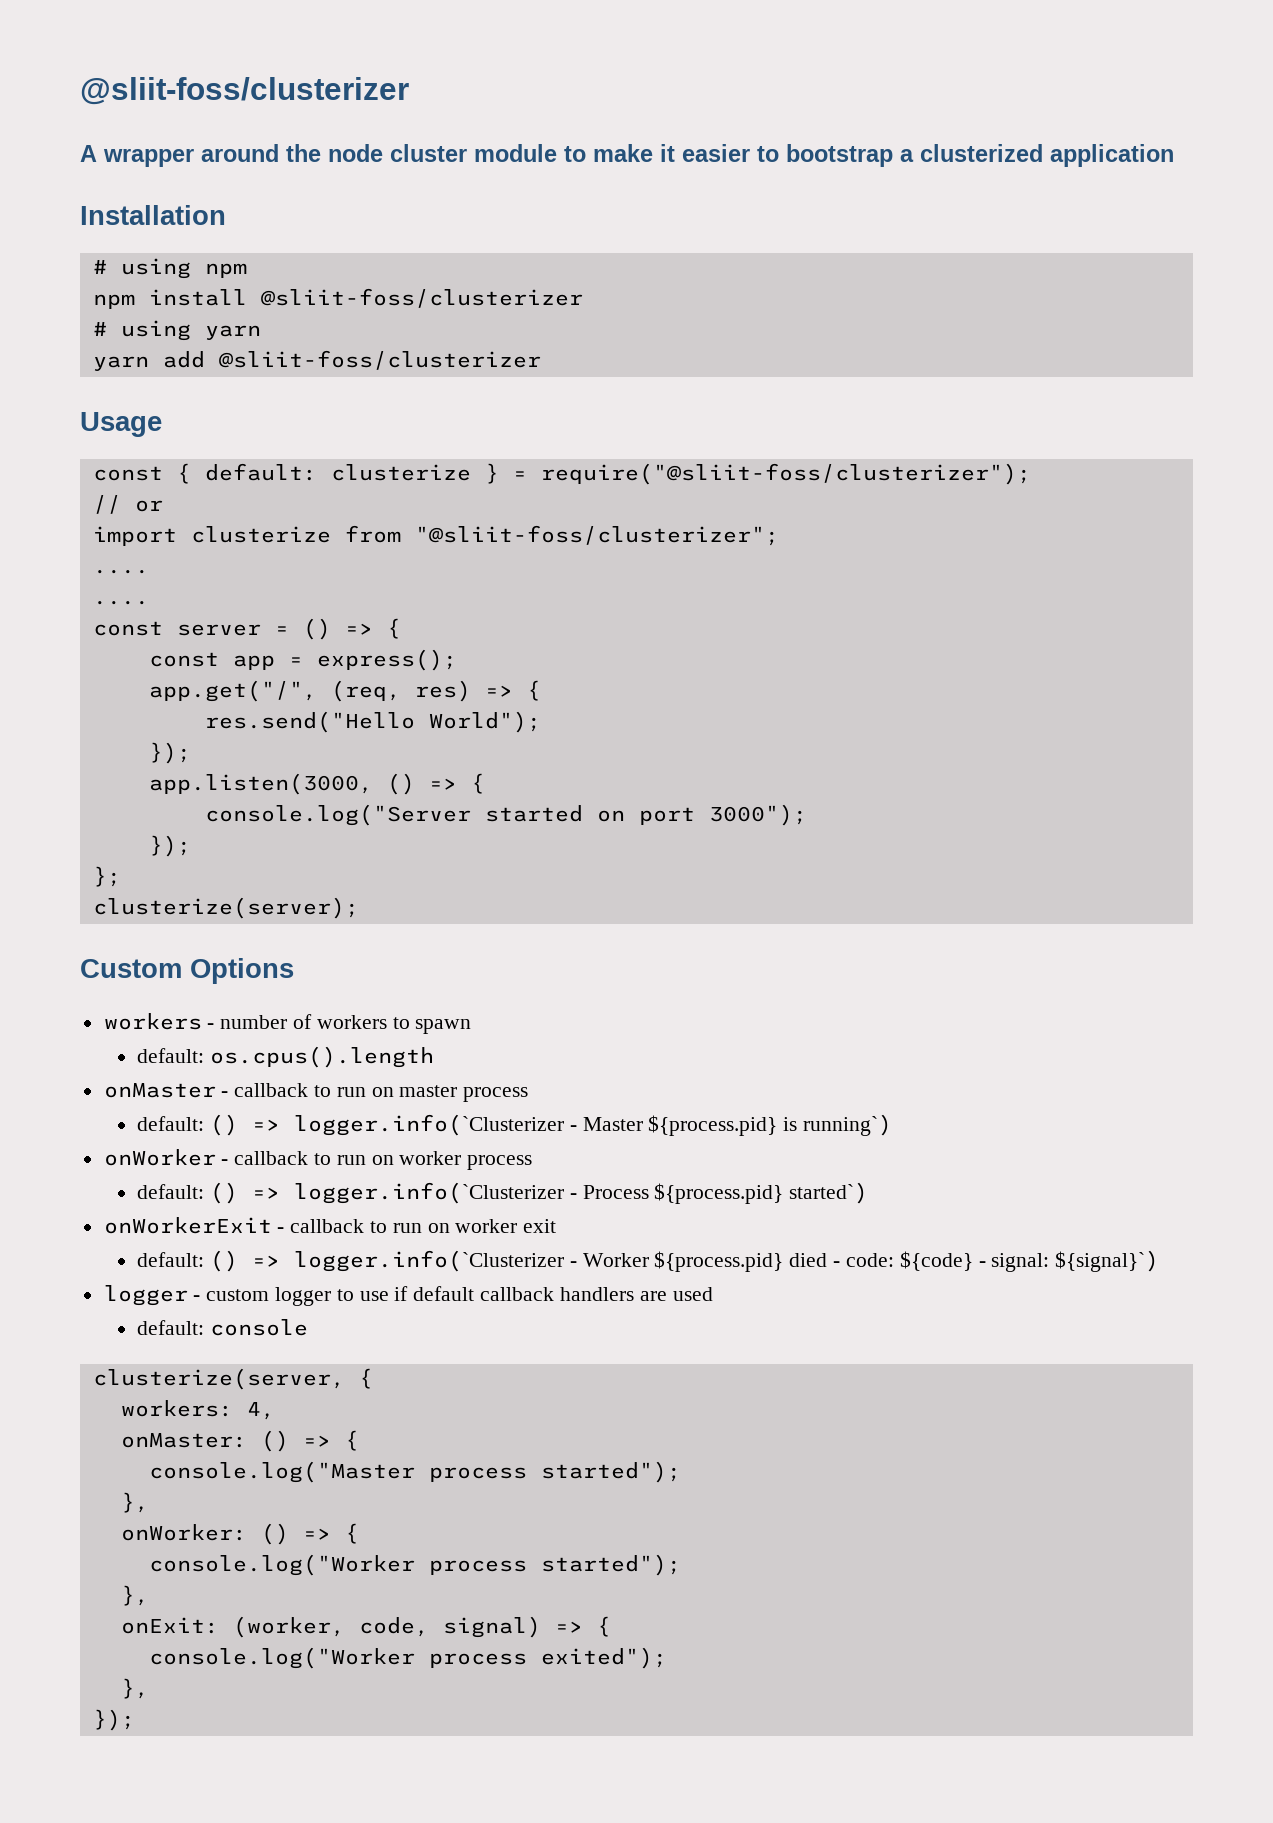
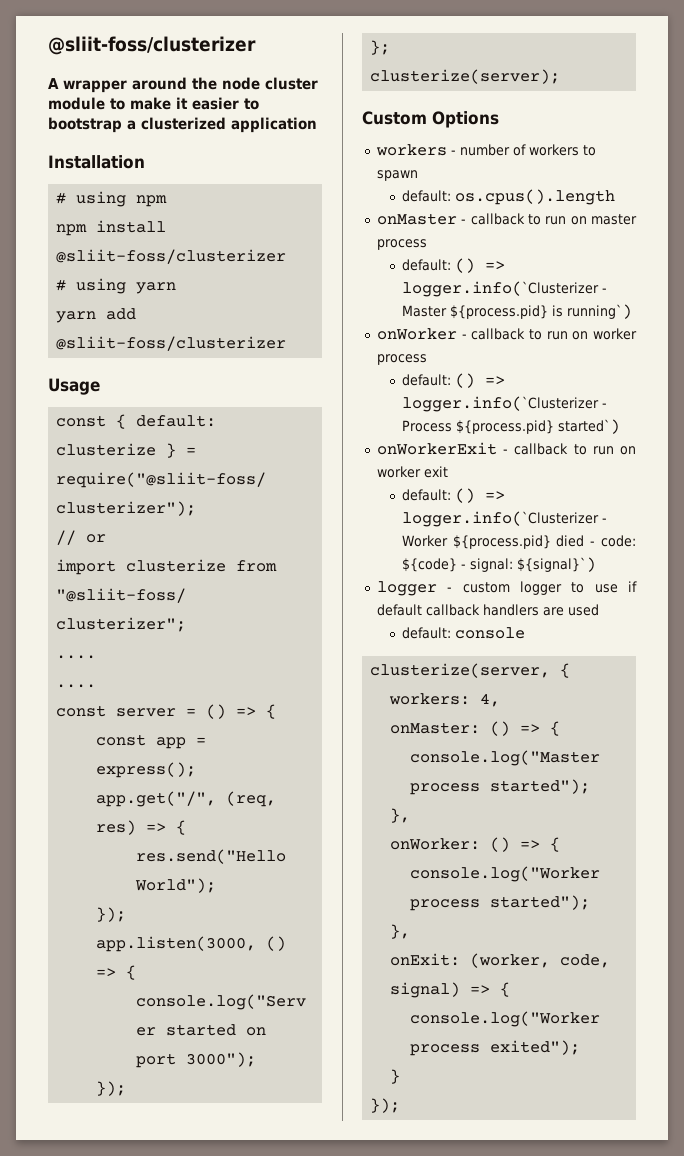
[120,1678,149,1699] }, -> [390,1069,401,1084] }

